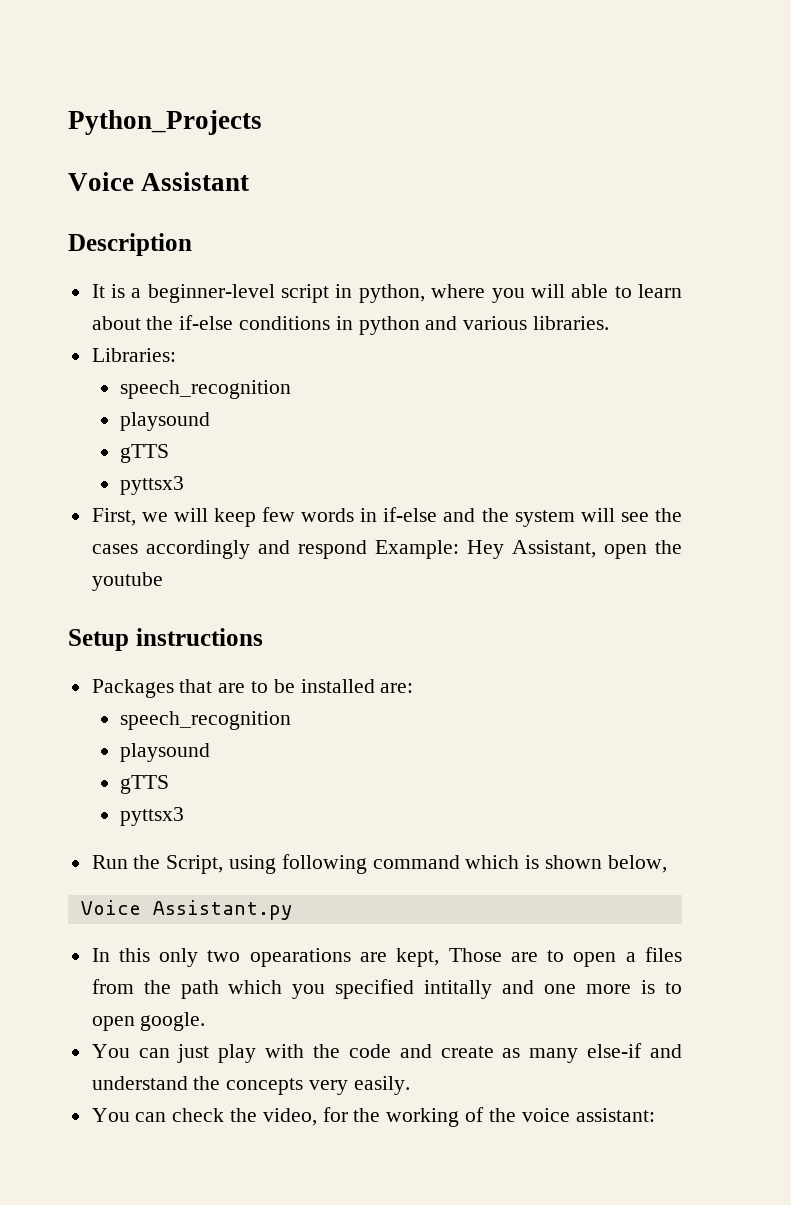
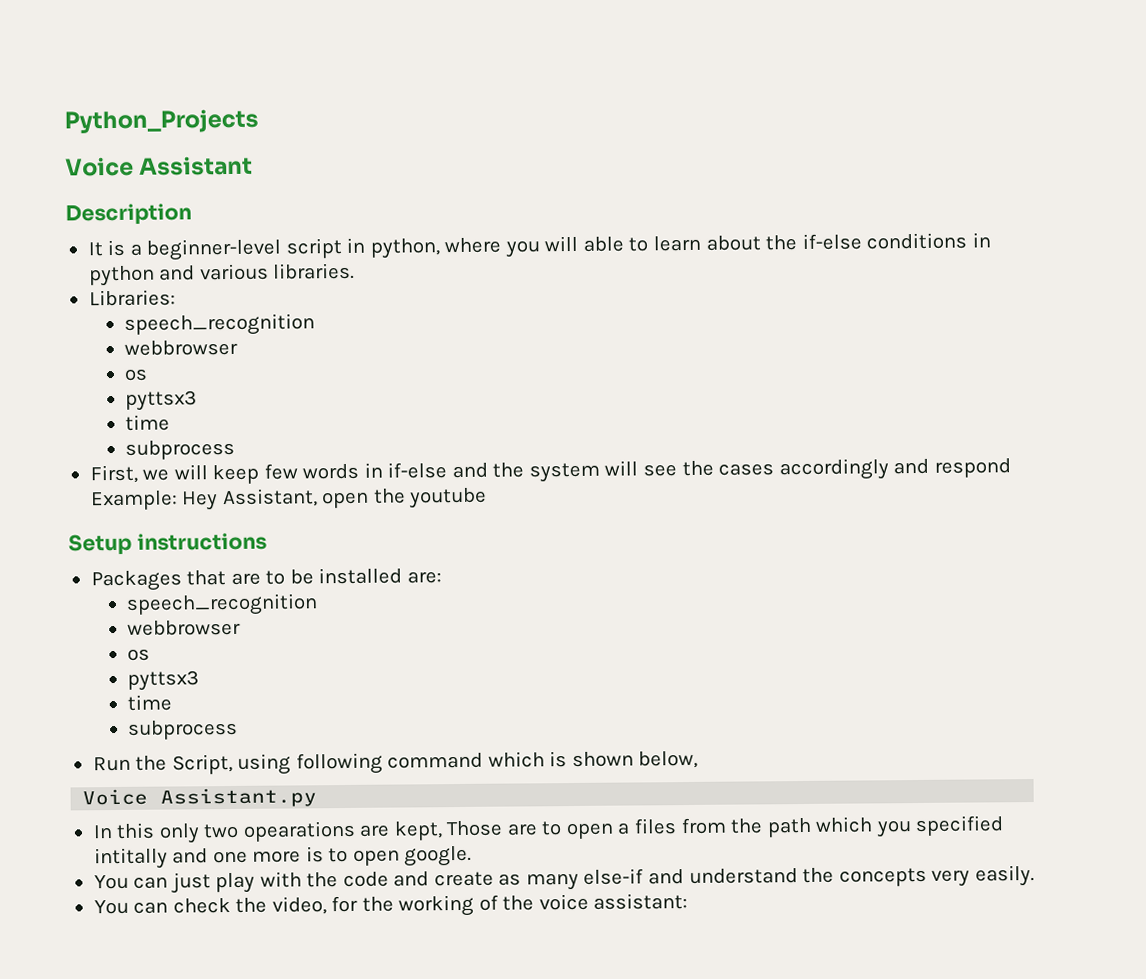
[119,412,210,431] [119,444,169,463] [119,476,184,495] playsound // gTTS // pyttsx3 -> [123,339,238,356] [123,368,148,381] [124,390,197,411] [124,414,170,431] [124,439,235,460] webbrowser // os // pyttsx3 // time // subprocess
[119,743,210,762] [119,775,169,794] [119,807,184,826] playsound // gTTS // pyttsx3 -> [126,619,241,636] [126,648,150,661] [126,670,199,691] [126,694,172,711] [127,719,238,740] webbrowser // os // pyttsx3 // time // subprocess

